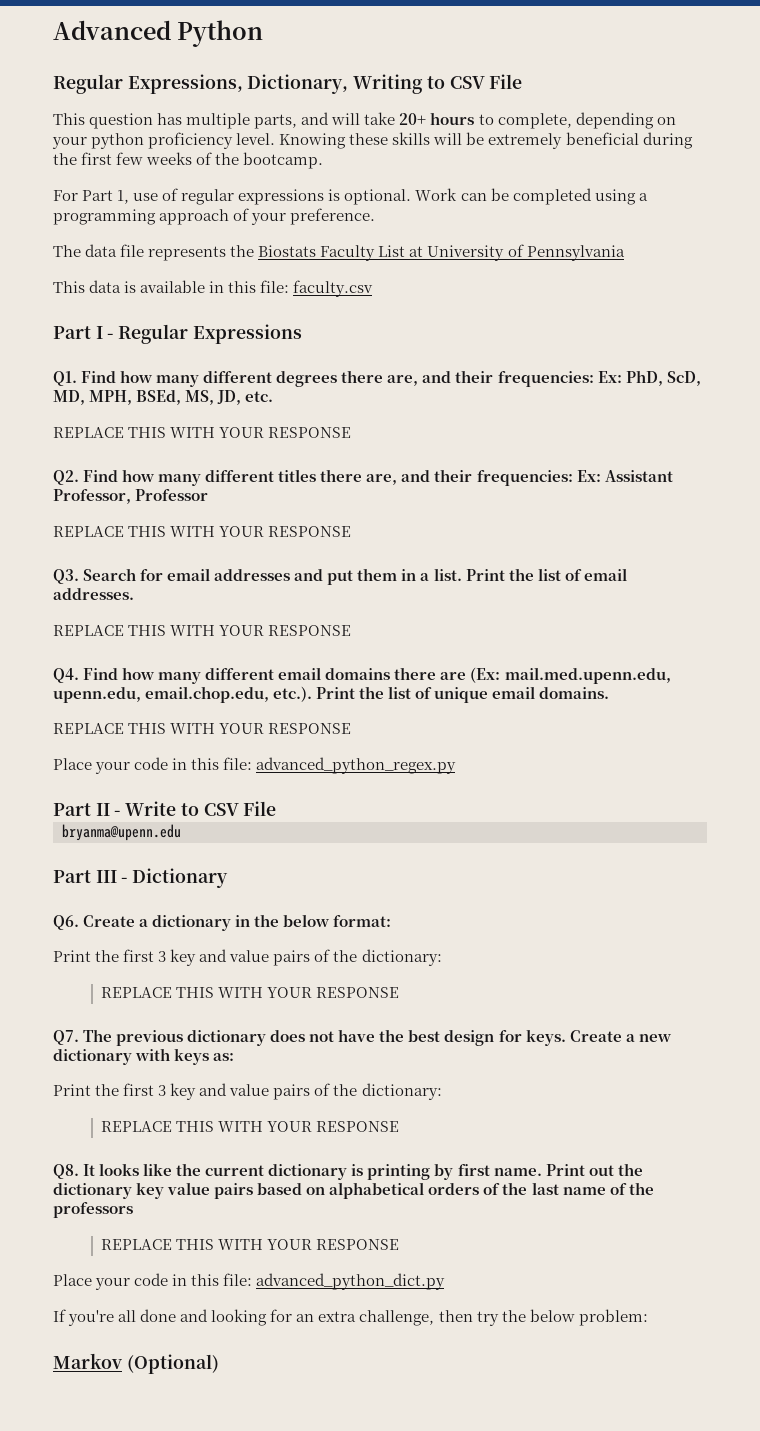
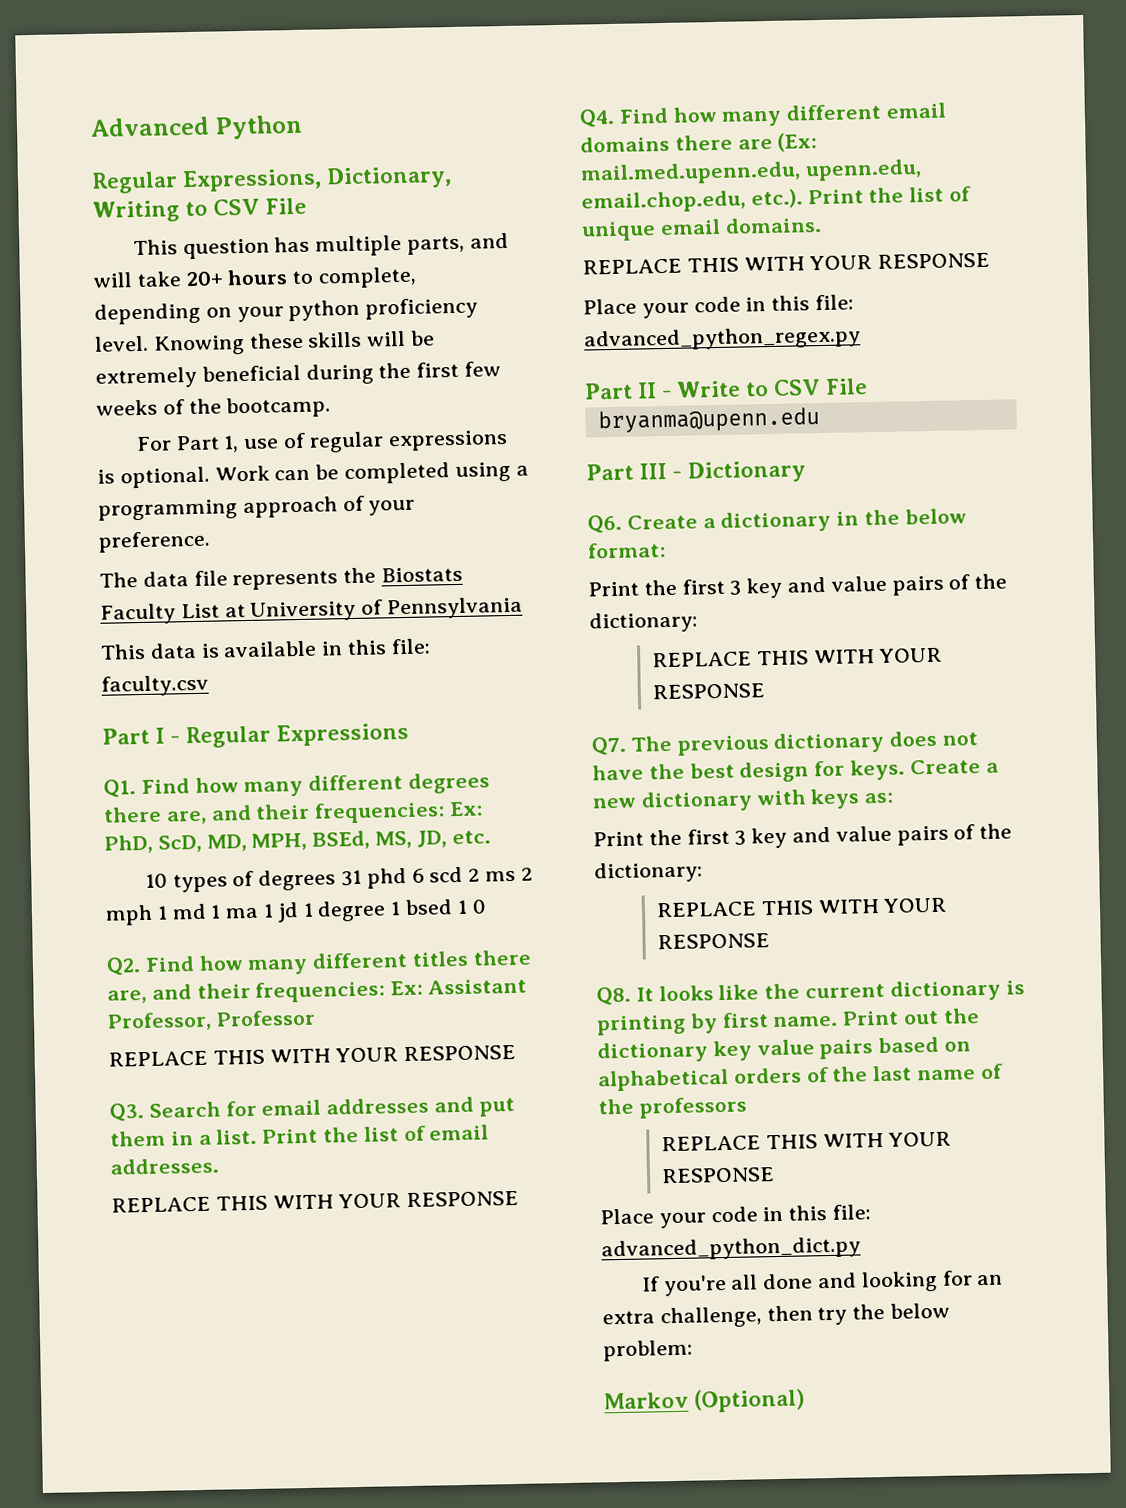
[53,427,352,438] REPLACE THIS WITH YOUR RESPONSE -> [144,866,533,893] [105,899,487,926] 10 types of degrees 31 phd 6 scd 2 ms 2 mph 1 md 1 ma 1 jd 1 degree 1 bsed 1 0

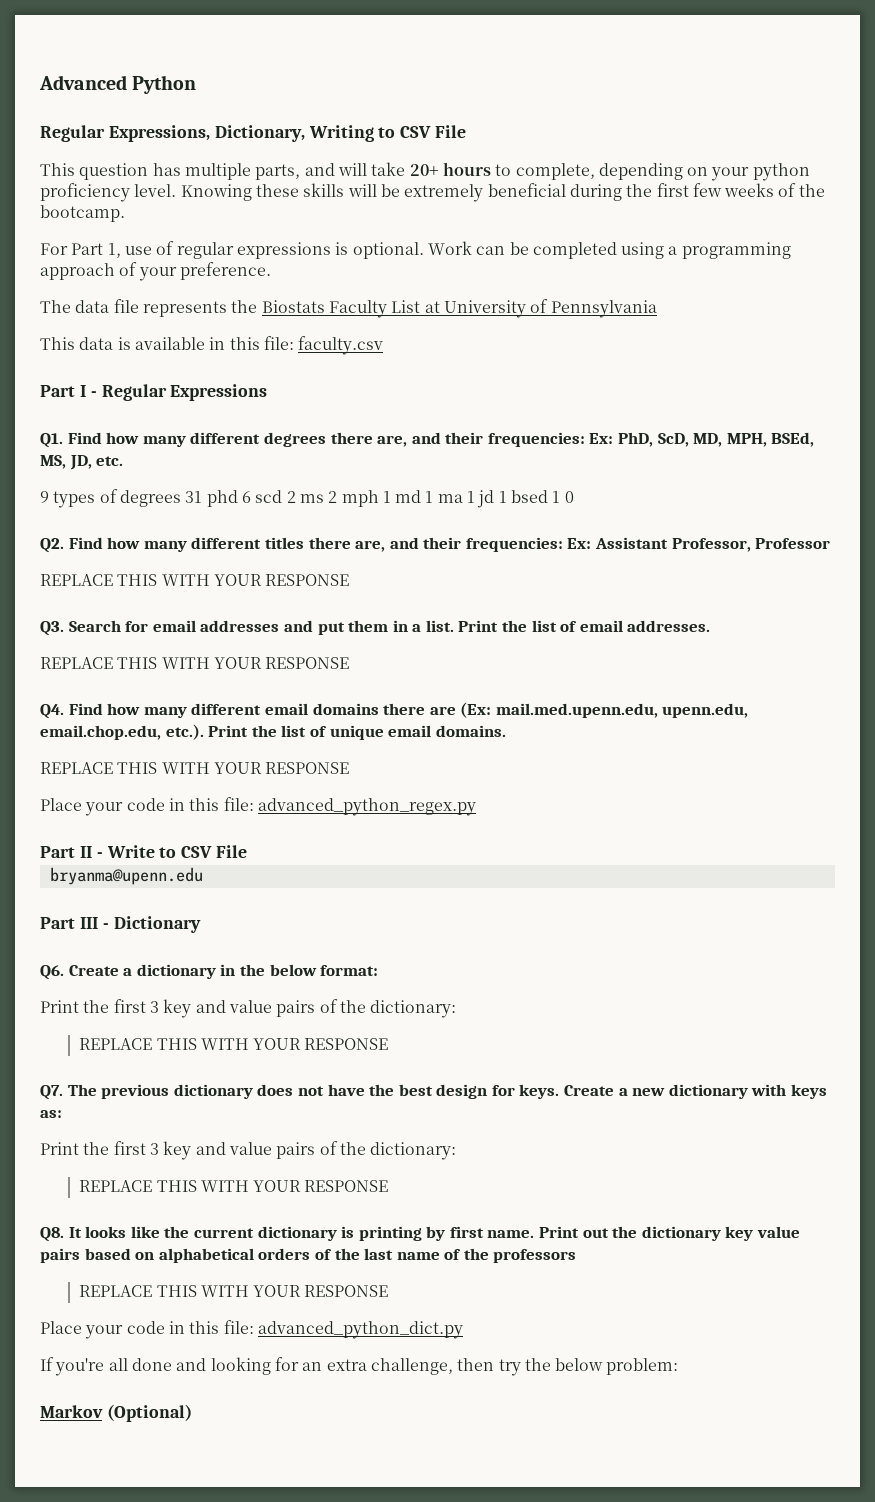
[144,873,168,888] 10 -> [40,491,49,503] 9
[317,900,402,922] degree 1 -> (507, 497) none

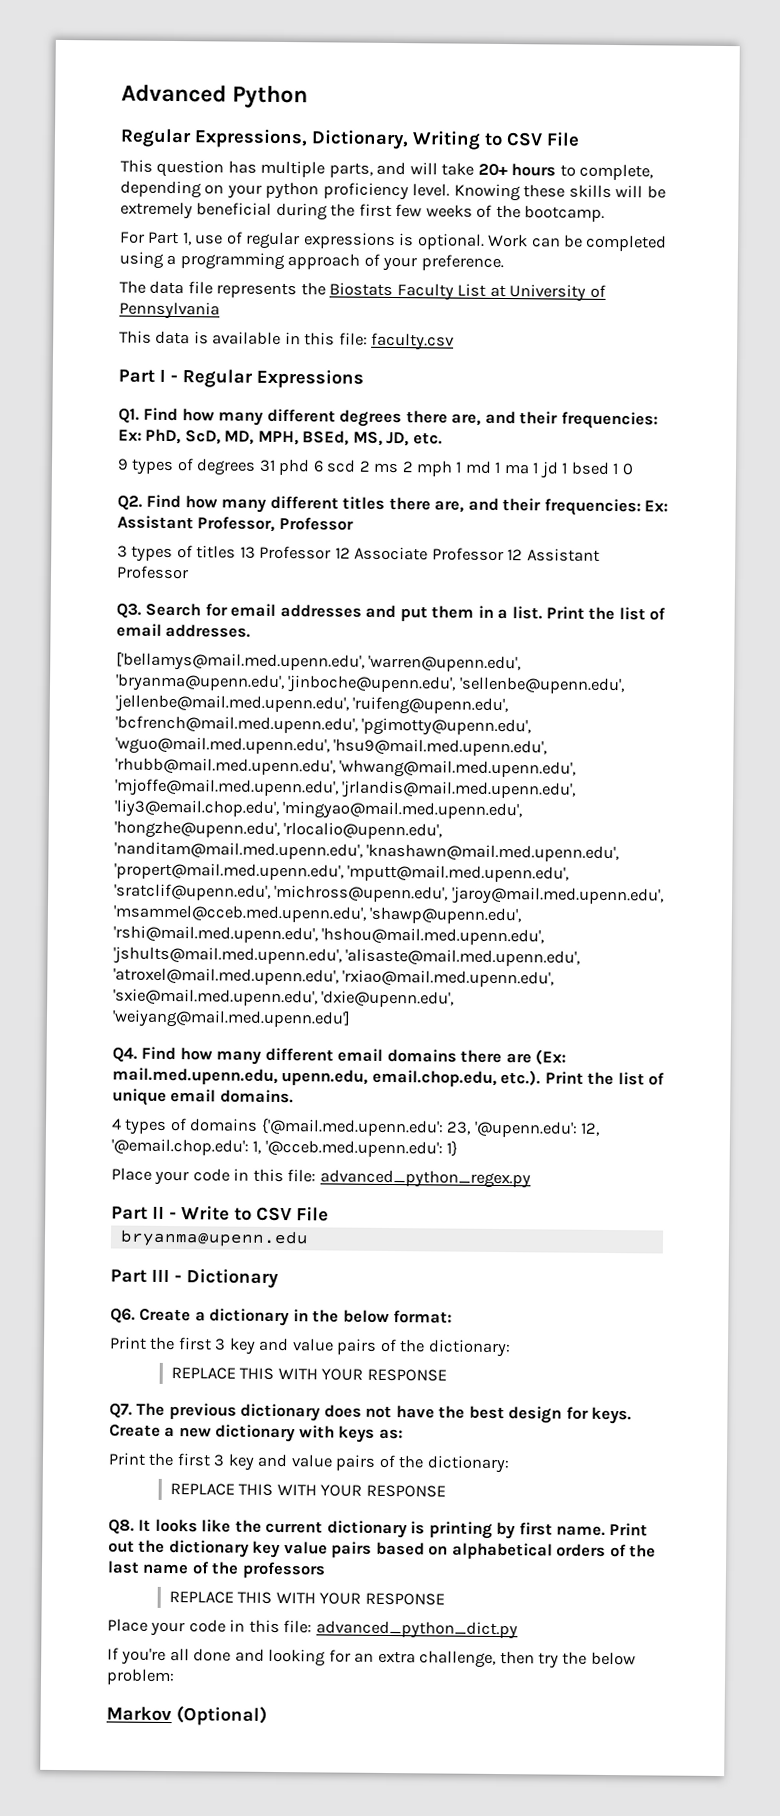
[40,574,350,586] REPLACE THIS WITH YOUR RESPONSE -> [117,545,600,563] [116,565,189,580] 3 types of titles 13 Professor 12 Associate Professor 12 Assistant Professor
[40,657,350,669] REPLACE THIS WITH YOUR RESPONSE -> [116,651,522,673] [115,673,625,695] [115,694,509,716] [115,715,532,737] [115,736,548,757] [115,757,577,779] [115,778,577,800] [114,799,523,821] [114,820,443,840] [114,841,620,863] [114,862,570,883] [114,883,664,906] [113,904,523,925] [113,925,545,946] [113,946,581,967] [113,967,555,988] [113,988,455,1008] [112,1008,351,1029] ['bellamys@mail.med.upenn.edu', 'warren@upenn.edu', 'bryanma@upenn.edu', 'jinboche@upenn.edu', 'sellenbe@upenn.edu', 'jellenbe@mail.med.upenn.edu', 'ruifeng@upenn.edu', 'bcfrench@mail.med.upenn.edu', 'pgimotty@upenn.edu', 'wguo@mail.med.upenn.edu', 'hsu9@mail.med.upenn.edu', 'rhubb@mail.med.upenn.edu', 'whwang@mail.med.upenn.edu', 'mjoffe@mail.med.upenn.edu', 'jrlandis@mail.med.upenn.edu', 'liy3@email.chop.edu', 'mingyao@mail.med.upenn.edu', 'hongzhe@upenn.edu', 'rlocalio@upenn.edu', 'nanditam@mail.med.upenn.edu', 'knashawn@mail.med.upenn.edu', 'propert@mail.med.upenn.edu', 'mputt@mail.med.upenn.edu', 'sratclif@upenn.edu', 'michross@upenn.edu', 'jaroy@mail.med.upenn.edu', 'msammel@cceb.med.upenn.edu', 'shawp@upenn.edu', 'rshi@mail.med.upenn.edu', 'hshou@mail.med.upenn.edu', 'jshults@mail.med.upenn.edu', 'alisaste@mail.med.upenn.edu', 'atroxel@mail.med.upenn.edu', 'rxiao@mail.med.upenn.edu', 'sxie@mail.med.upenn.edu', 'dxie@upenn.edu', 'weiyang@mail.med.upenn.edu']
[40,762,350,774] REPLACE THIS WITH YOUR RESPONSE -> [111,1117,601,1138] [111,1138,459,1158] 4 types of domains {'@mail.med.upenn.edu': 23, '@upenn.edu': 12, '@email.chop.edu': 1, '@cceb.med.upenn.edu': 1}

